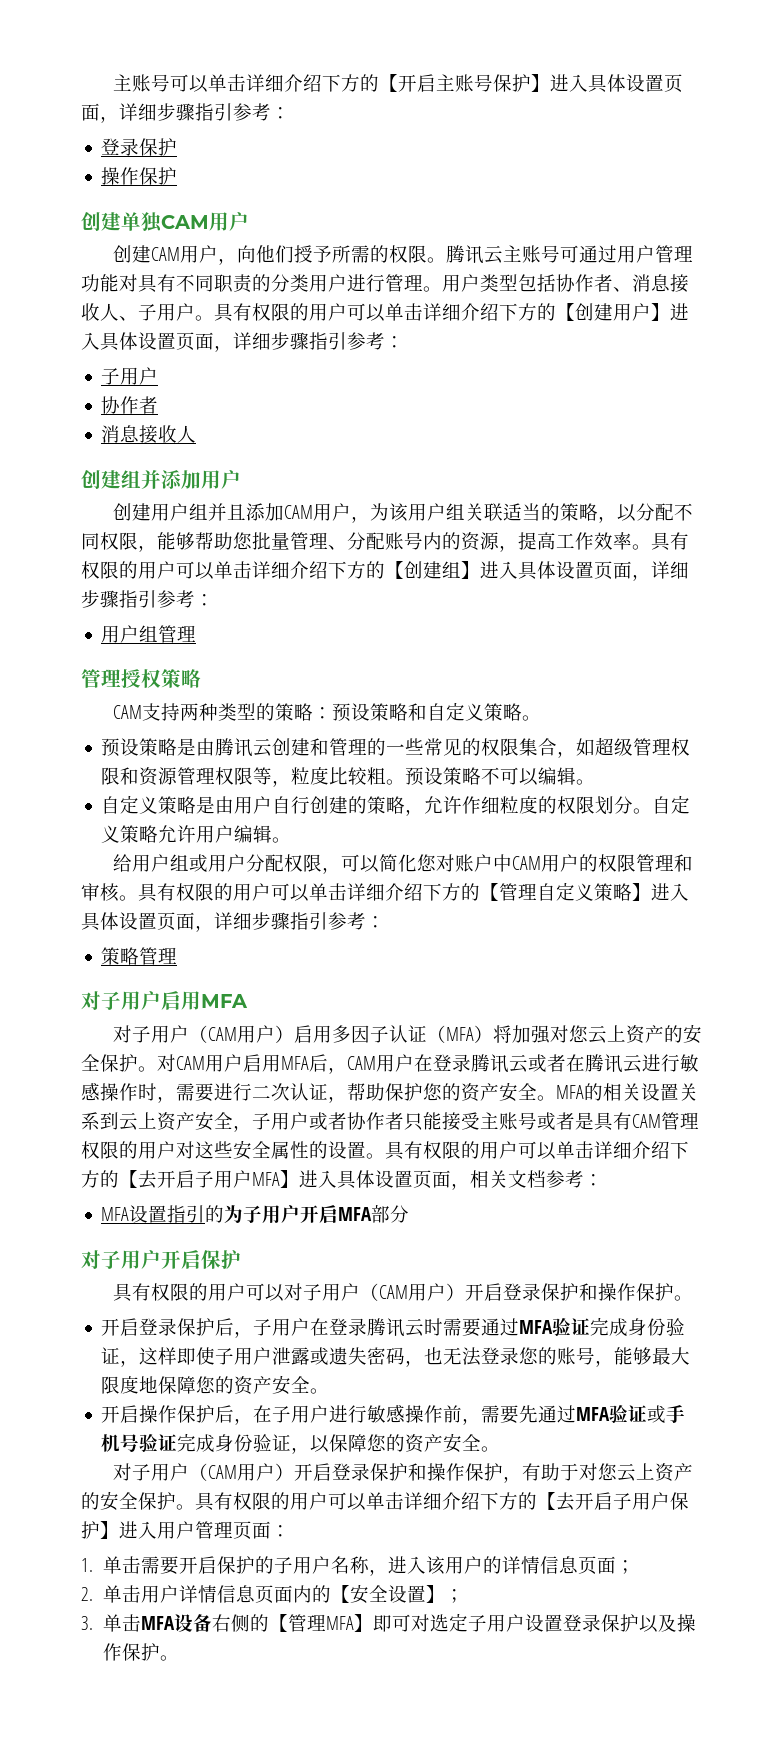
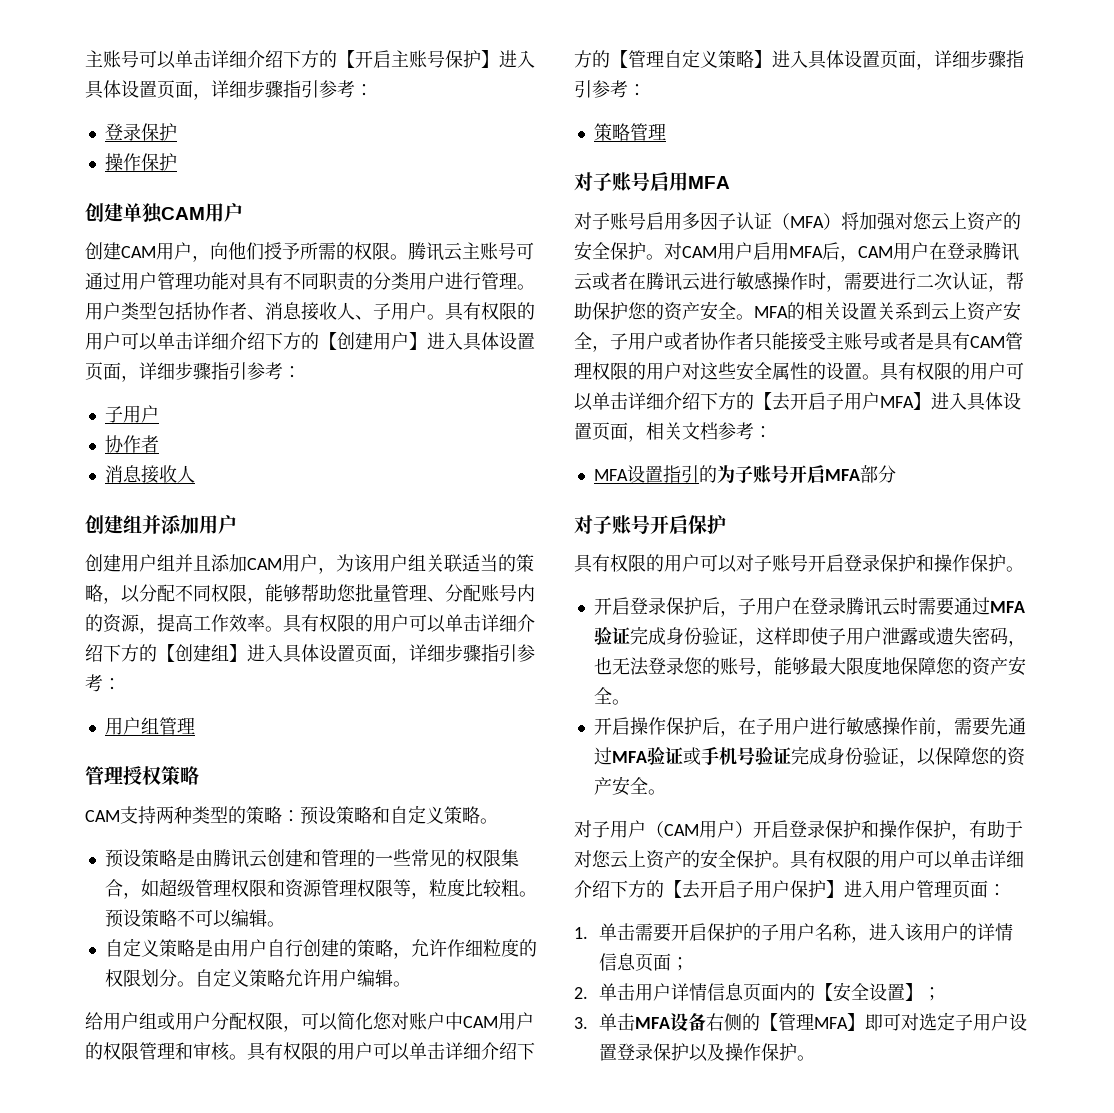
[121,991,161,1010] 用户 -> [612,172,650,191] 账号
[151,1025,295,1043] 用户（CAM用户） -> [610,212,646,230] 账号
[262,1205,301,1224] 用户 -> [752,465,789,483] 账号
[121,1250,161,1269] 用户 -> [612,515,650,534] 账号
[322,1283,466,1301] 用户（CAM用户） -> [772,554,808,572] 账号

